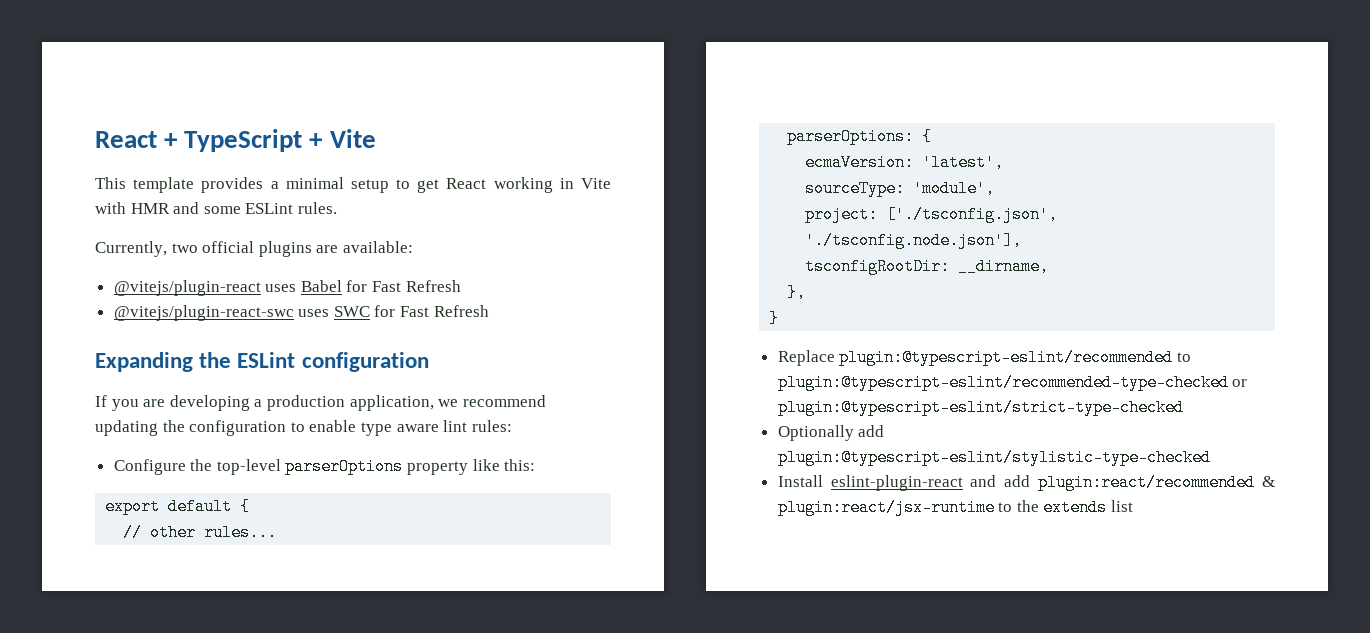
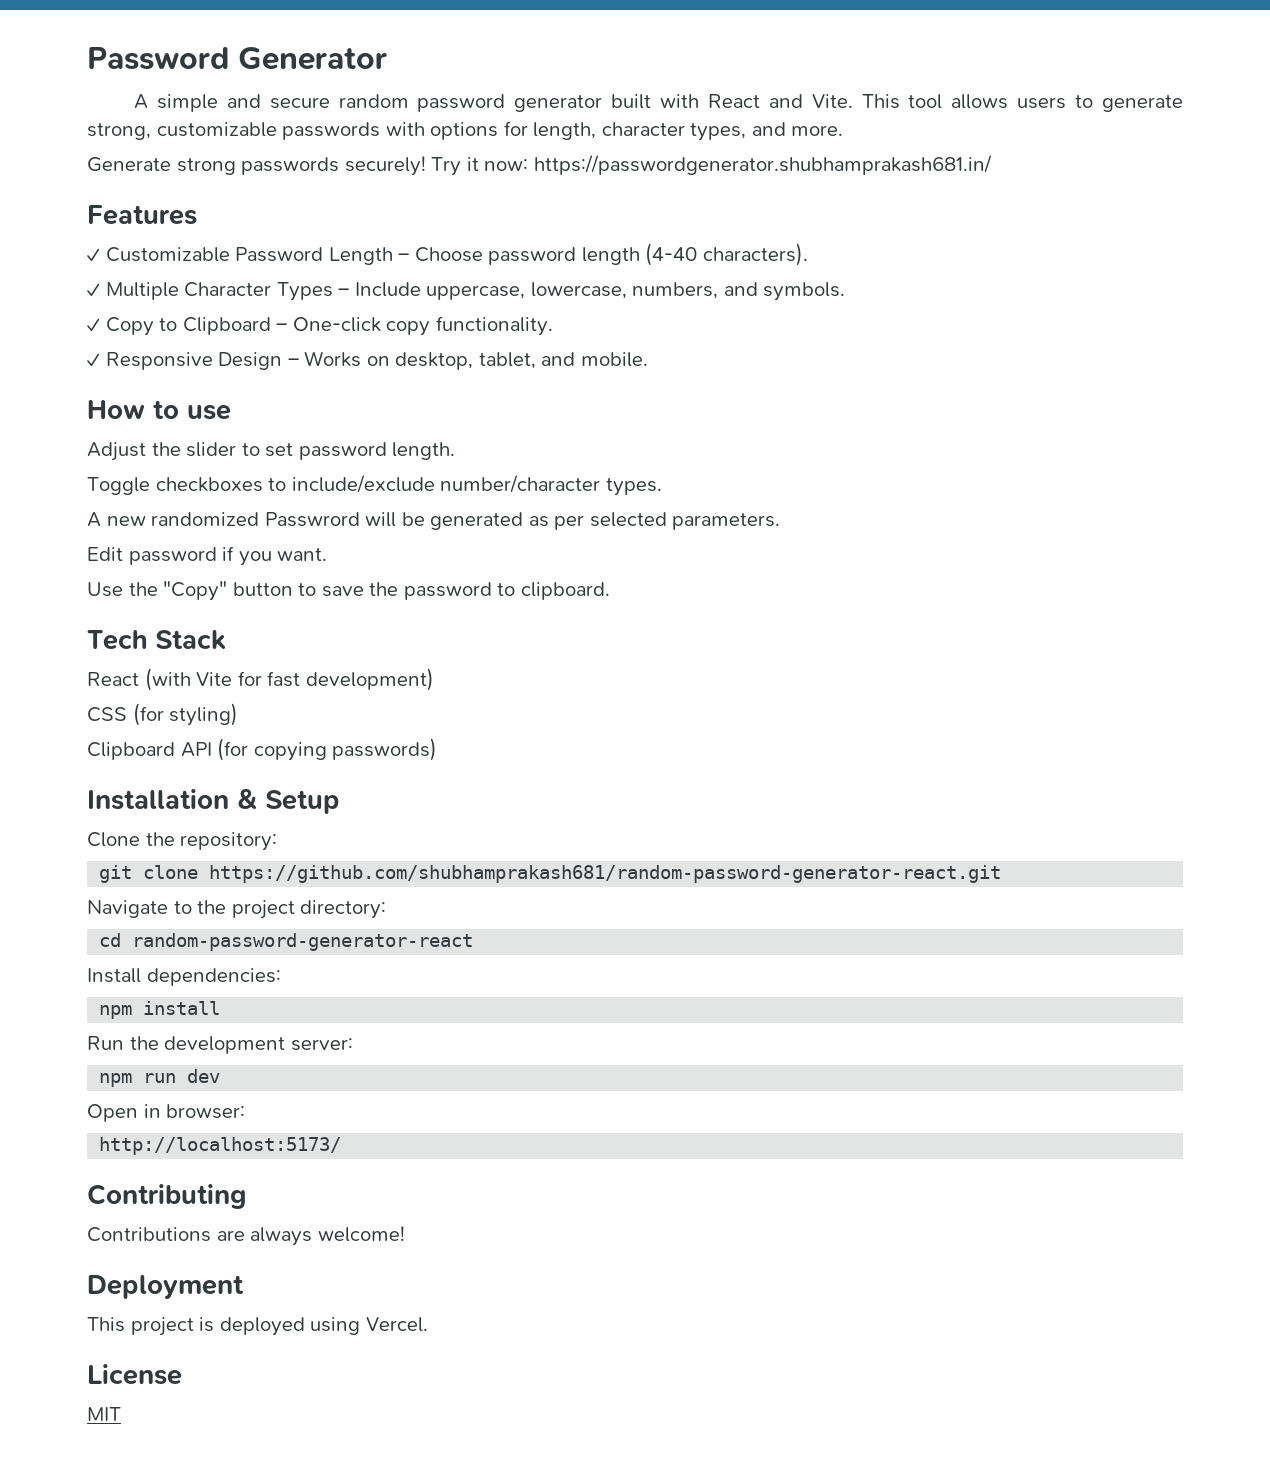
[95,129,376,152] [95,177,611,193] [95,202,337,214] [95,241,413,257] [113,280,461,296] [113,305,489,321] [95,352,429,372] [95,395,546,411] [95,420,512,436] [113,458,536,475] [105,498,251,515] [123,524,278,541] [787,128,933,145] [805,154,1005,171] [805,180,996,197] [805,206,1059,223] [805,232,1023,249] [805,258,1050,275] [787,284,807,301] [769,310,780,327] [777,349,1191,366] [777,374,1248,391] [777,399,1184,416] [777,425,885,441] [777,449,1211,466] [777,474,1275,491] [777,499,1134,516] React + TypeScript + Vite // This template provides a minimal setup to get React working in Vite with HMR and some ESLint rules. // Currently, two official plugins are available: // @vitejs/plugin-react uses Babel for Fast Refresh // @vitejs/plugin-react-swc uses SWC for Fast Refresh // Expanding the ESLint configuration // If you are developing a production application, we recommend updating the configuration to enable type aware lint rules: // Configure the top-level parserOptions property like this: // export default { // // other rules... // parserOptions: { // ecmaVersion: 'latest', // sourceType: 'module', // project: ['./tsconfig.json', './tsconfig.node.json'], // tsconfigRootDir: __dirname, // }, // } // Replace plugin:@typescript-eslint/recommended to plugin:@typescript-eslint/recommended-type-checked or plugin:@typescript-eslint/strict-type-checked // Optionally add plugin:@typescript-eslint/stylistic-type-checked // Install eslint-plugin-react and add plugin:react/recommended & plugin:react/jsx-runtime to the extends list -> [87,47,387,70] [133,94,1183,112] [87,121,844,141] [87,155,992,176] [87,205,197,225] [87,243,808,266] [87,282,846,301] [87,316,553,336] [87,351,648,370] [87,400,231,420] [87,442,456,461] [87,475,662,496] [87,512,781,530] [87,546,328,566] [87,581,610,601] [87,630,226,650] [87,668,434,691] [87,703,239,726] [87,738,438,761] [87,789,340,814] [87,832,278,851] [99,865,1002,883] [87,900,387,919] [99,933,474,951] [87,968,281,986] [99,1001,221,1019] [87,1036,353,1054] [99,1069,221,1087] [87,1104,246,1122] [99,1137,342,1155] [87,1184,247,1209] [87,1226,405,1246] [87,1275,244,1299] [87,1317,428,1336] [87,1364,182,1385] [87,1407,121,1421] Password Generator // A simple and secure random password generator built with React and Vite. This tool allows users to generate strong, customizable passwords with options for length, character types, and more. // Generate strong passwords securely! Try it now: https://passwordgenerator.shubhamprakash681.in/ // Features // ✓ Customizable Password Length – Choose password length (4-40 characters). // ✓ Multiple Character Types – Include uppercase, lowercase, numbers, and symbols. // ✓ Copy to Clipboard – One-click copy functionality. // ✓ Responsive Design – Works on desktop, tablet, and mobile. // How to use // Adjust the slider to set password length. // Toggle checkboxes to include/exclude number/character types. // A new randomized Passwrord will be generated as per selected parameters. // Edit password if you want. // Use the "Copy" button to save the password to clipboard. // Tech Stack // React (with Vite for fast development) // CSS (for styling) // Clipboard API (for copying passwords) // Installation & Setup // Clone the repository: // git clone https://github.com/shubhamprakash681/random-password-generator-react.git // Navigate to the project directory: // cd random-password-generator-react // Install dependencies: // npm install // Run the development server: // npm run dev // Open in browser: // http://localhost:5173/ // Contributing // Contributions are always welcome! // Deployment // This project is deployed using Vercel. // License // MIT

